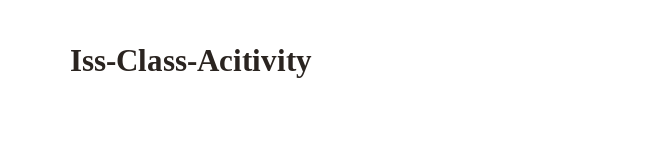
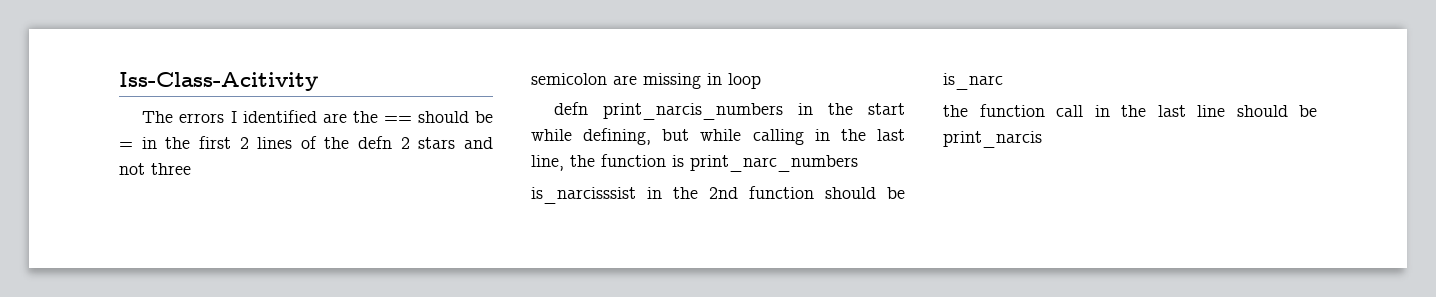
(312, 63) none -> [142,110,493,123] [119,136,493,149] [119,163,191,175] [531,73,761,89] [554,102,905,120] [531,128,905,145] [531,154,858,172] [531,186,905,204] [943,73,1003,90] [943,104,1317,117] [943,131,1042,148] // The errors I identified are the == should be = in the first 2 lines of the defn 2 stars and not three // semicolon are missing in loop // defn print_narcis_numbers in the start while defining, but while calling in the last line, the function is print_narc_numbers // is_narcisssist in the 2nd function should be is_narc // the function call in the last line should be print_narcis

